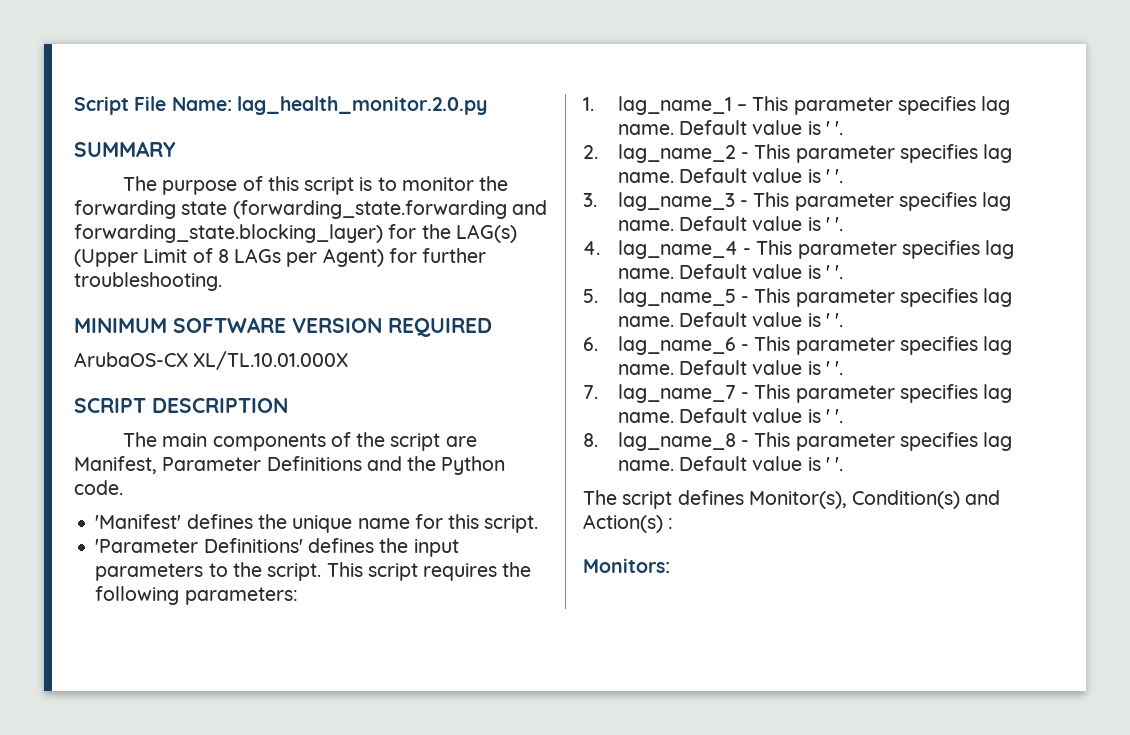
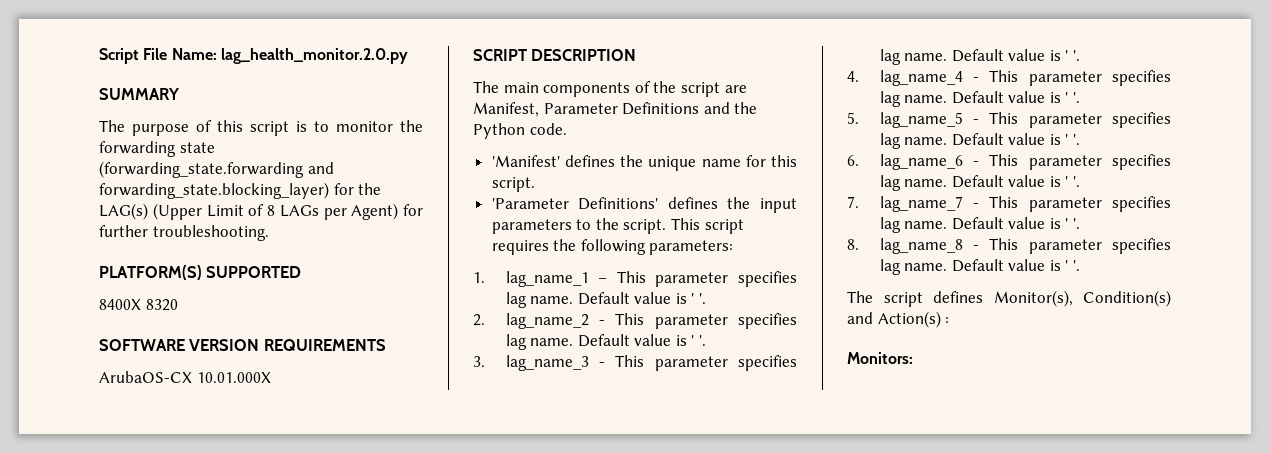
[74,318,167,333] MINIMUM -> [99,265,302,280] [99,299,178,311] PLATFORM(S) SUPPORTED // 8400X 8320 //
[388,318,492,337] REQUIRED -> [263,339,386,351] REQUIREMENTS
[193,351,349,370] XL/TL.10.01.000X -> [196,372,271,383] 10.01.000X

